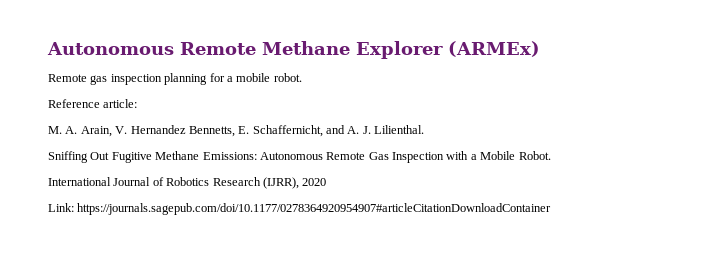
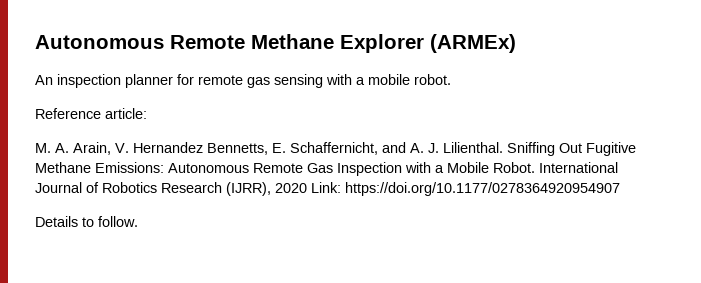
[48,73,225,85] Remote gas inspection planning for -> [35,74,352,88] An inspection planner for remote gas sensing with
(425, 129) // -> (503, 147) none
(551, 155) // -> (535, 167) none
[48,203,552,215] // Link: https://journals.sagepub.com/doi/10.1177/0278364920954907#articleCitationDownloadContainer -> [311,182,620,196] [35,216,138,227] Link: https://doi.org/10.1177/0278364920954907 // Details to follow.

